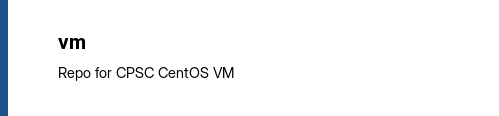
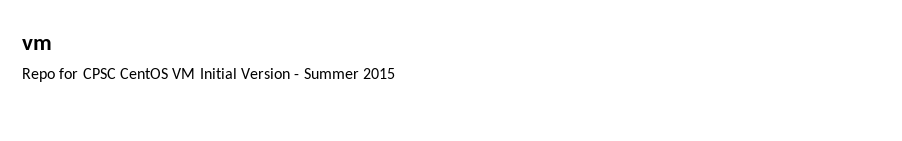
(234, 72) none -> [199,68,395,79] Initial Version - Summer 2015

